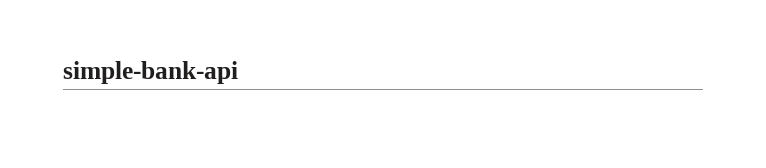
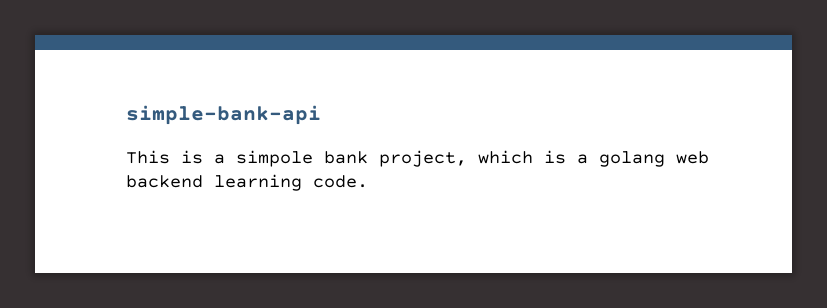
(238, 72) none -> [126,150,709,167] [126,174,368,191] // This is a simpole bank project, which is a golang web backend learning code.

